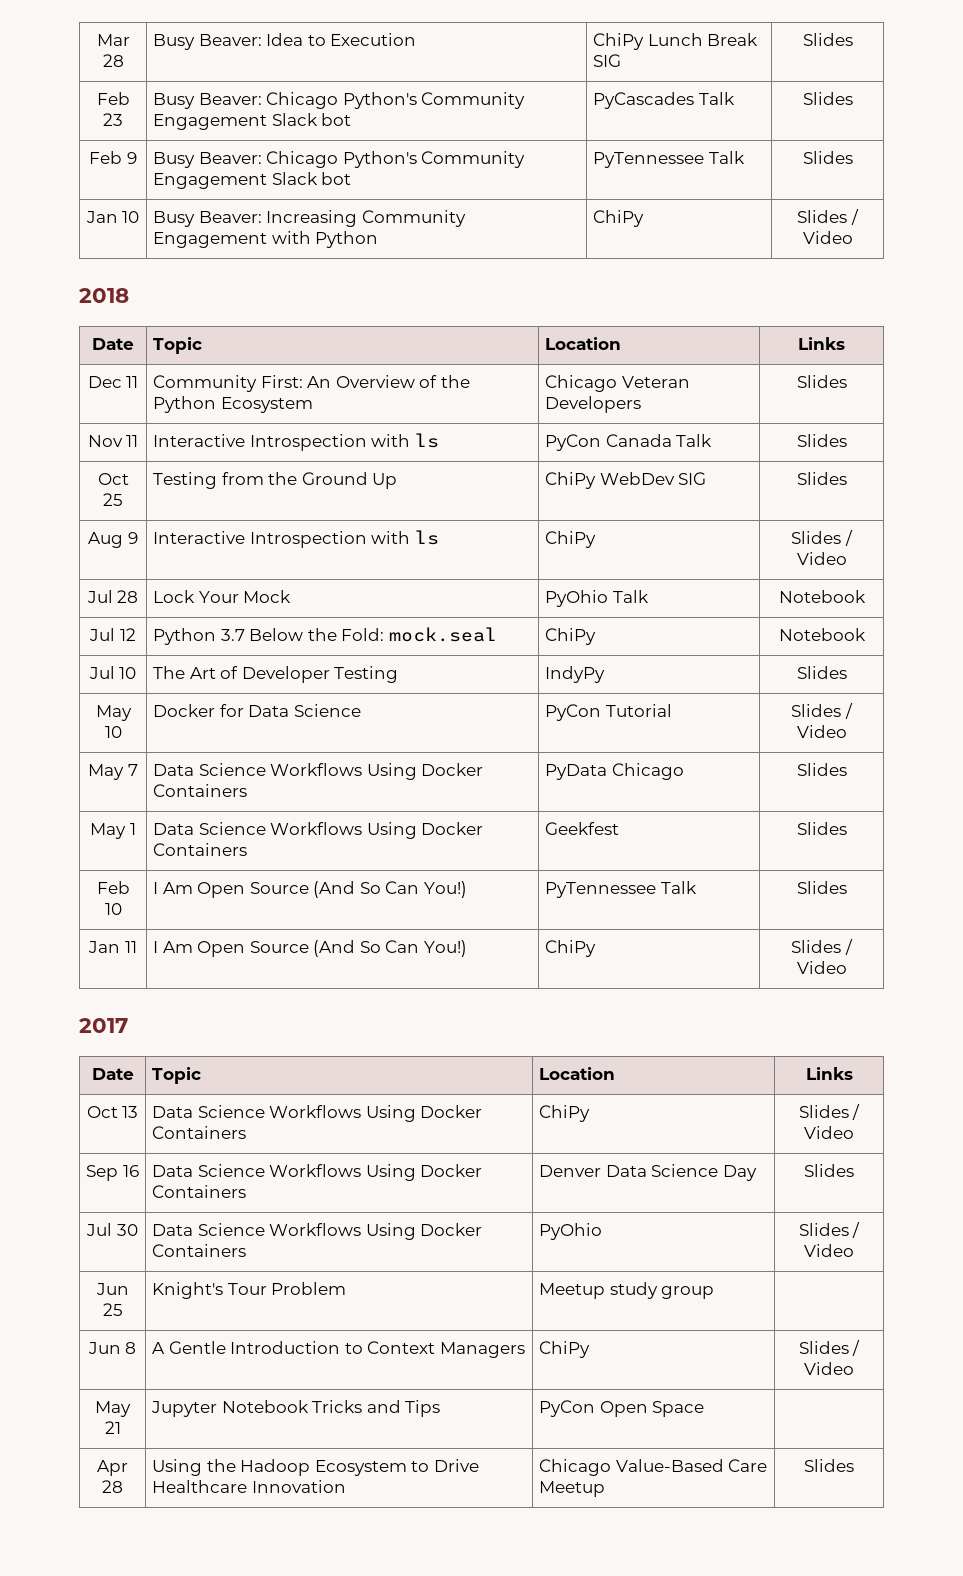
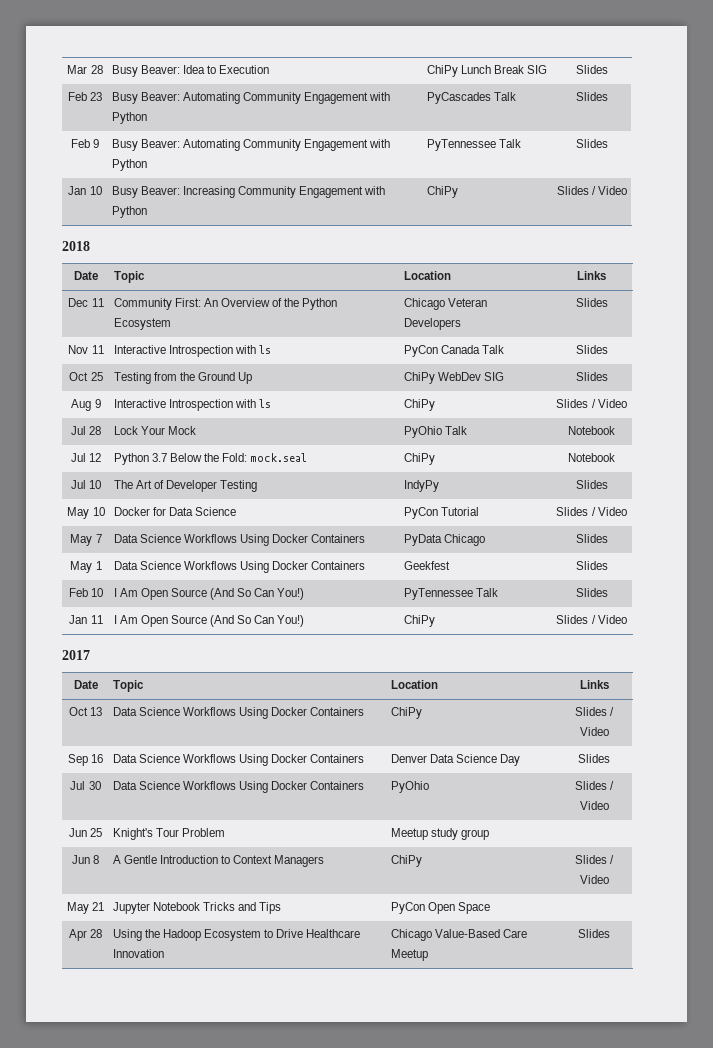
[266,92,526,109] [152,113,352,130] Chicago Python's Community Engagement Slack bot -> [182,92,391,104] [111,112,147,124] Automating Community Engagement with Python
[266,151,526,168] [152,172,352,189] Chicago Python's Community Engagement Slack bot -> [182,139,391,151] [111,159,147,171] Automating Community Engagement with Python

